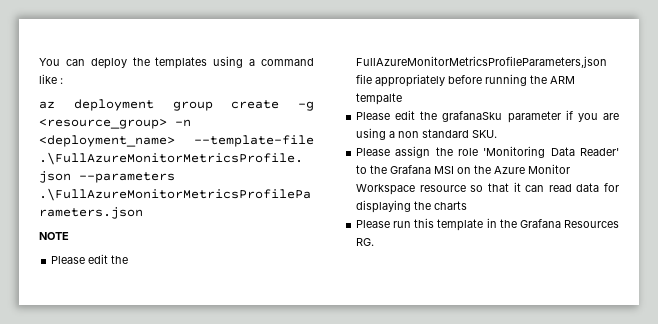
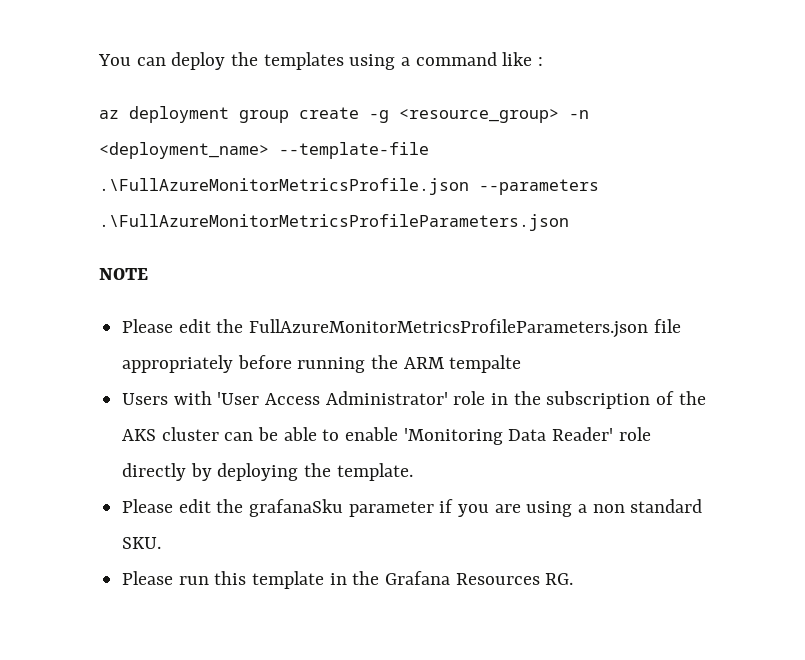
[356,56,608,68] FullAzureMonitorMetricsProfileParameters,json -> [249,319,649,338] FullAzureMonitorMetricsProfileParameters.json
(403, 99) none -> [122,391,706,409] [122,427,651,445] [122,463,413,481] // Users with 'User Access Administrator' role in the subscription of the AKS cluster can be able to enable 'Monitoring Data Reader' role directly by deploying the template.
[356,146,619,158] [356,164,571,174] [356,182,619,195] [356,200,468,213] // Please assign the role 'Monitoring Data Reader' to the Grafana MSI on the Azure Monitor Workspace resource so that it can read data for displaying the charts -> (162, 543) none

